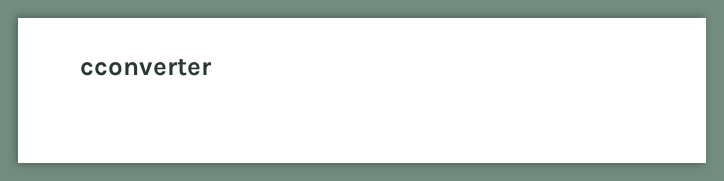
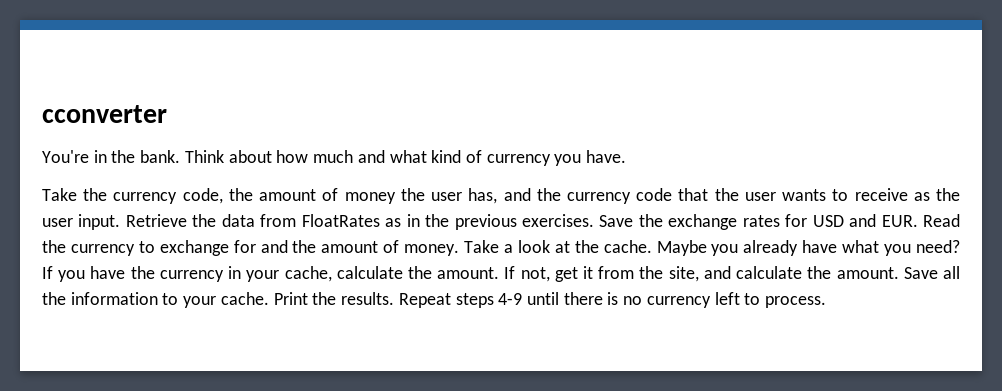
(212, 67) none -> [42,150,627,166] [42,188,961,204] [42,214,961,230] [42,240,960,256] [42,266,961,282] [42,292,827,308] // You're in the bank. Think about how much and what kind of currency you have. // Take the currency code, the amount of money the user has, and the currency code that the user wants to receive as the user input. Retrieve the data from FloatRates as in the previous exercises. Save the exchange rates for USD and EUR. Read the currency to exchange for and the amount of money. Take a look at the cache. Maybe you already have what you need? If you have the currency in your cache, calculate the amount. If not, get it from the site, and calculate the amount. Save all the information to your cache. Print the results. Repeat steps 4-9 until there is no currency left to process.

